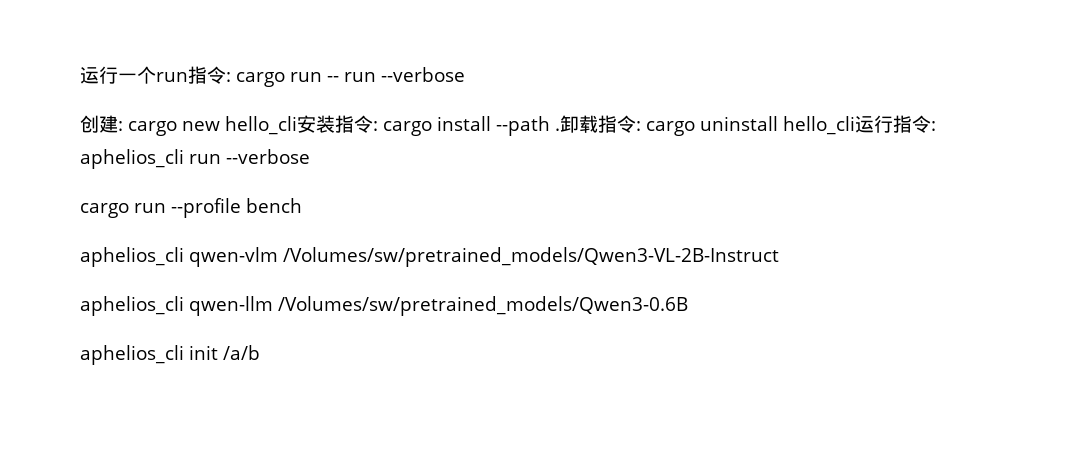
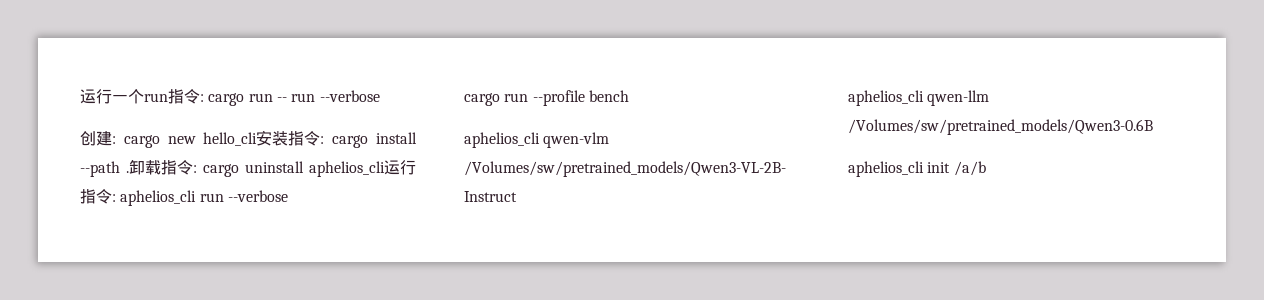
[783,116,855,135] hello_cli -> [309,161,385,177] aphelios_cli

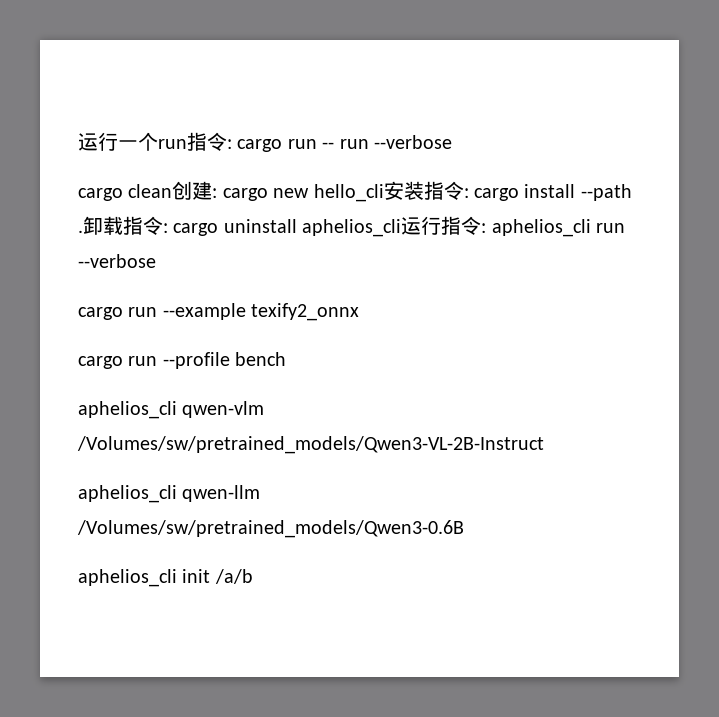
(380, 96) none -> [78,184,173,201] cargo clean
(288, 196) none -> [78,303,360,321] // cargo run --example texify2_onnx

